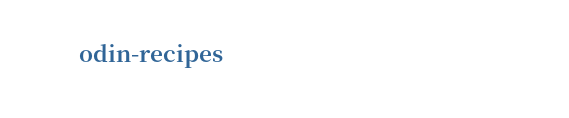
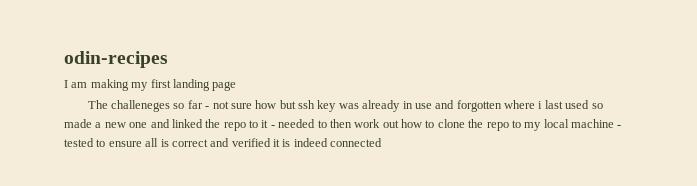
(223, 56) none -> [64,79,237,91] [87,100,603,112] [64,119,622,131] [64,138,383,147] // I am making my first landing page // The challeneges so far - not sure how but ssh key was already in use and forgotten where i last used so made a new one and linked the repo to it - needed to then work out how to clone the repo to my local machine - tested to ensure all is correct and verified it is indeed connected

